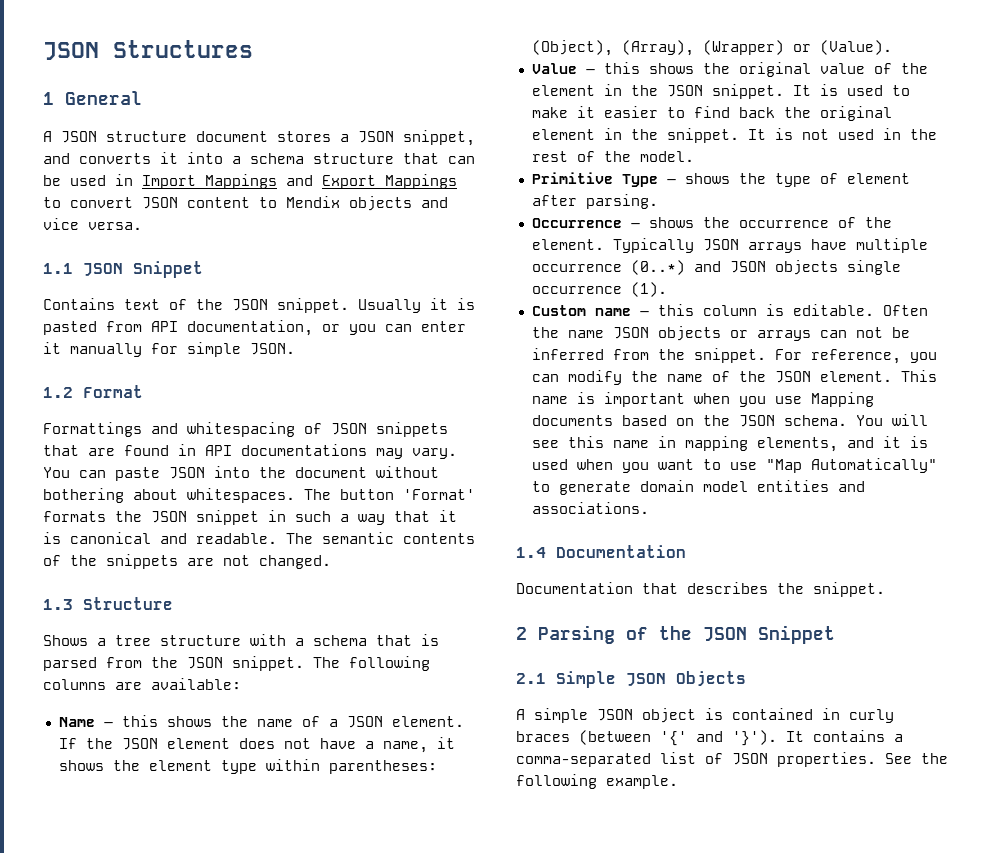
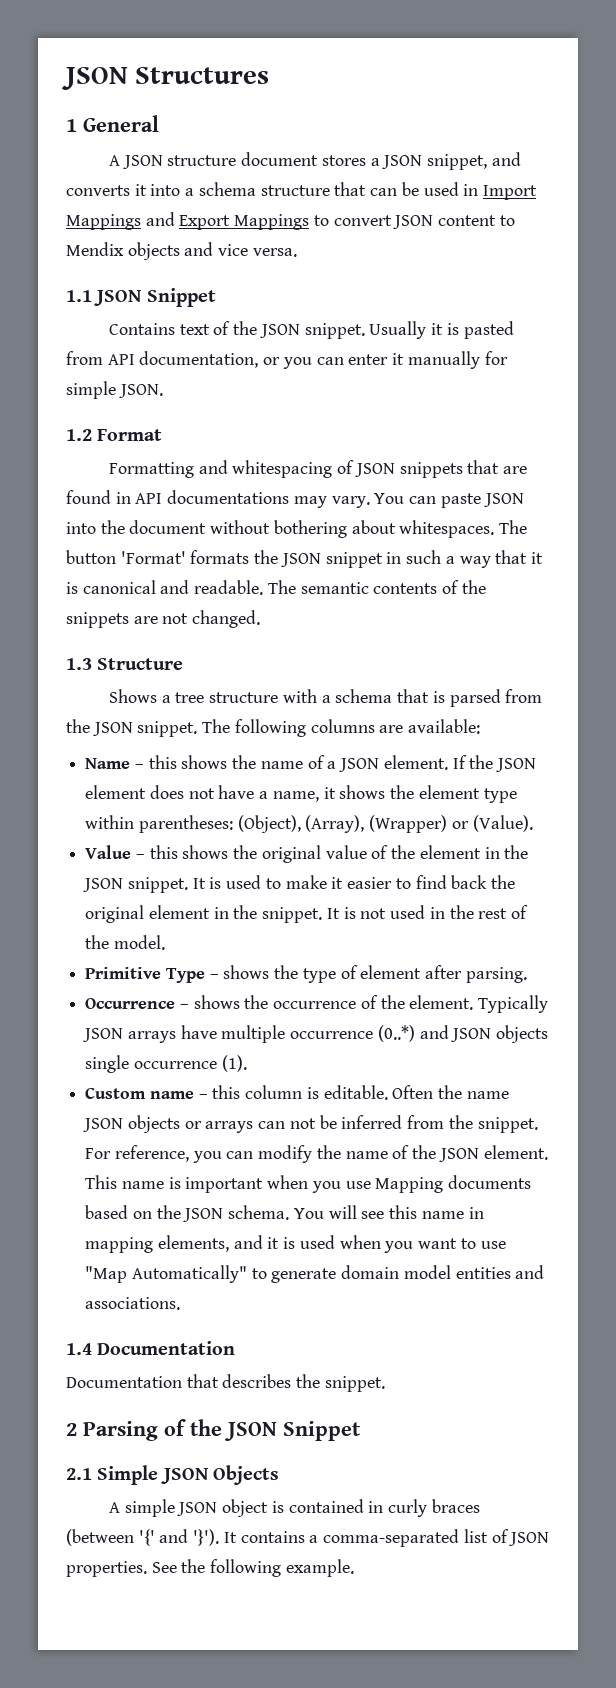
[43,422,142,437] Formattings -> [109,462,195,478] Formatting

